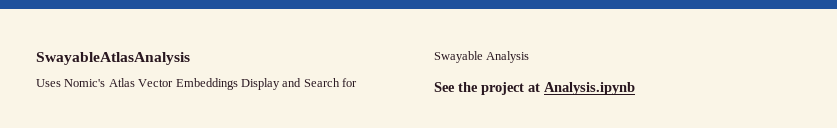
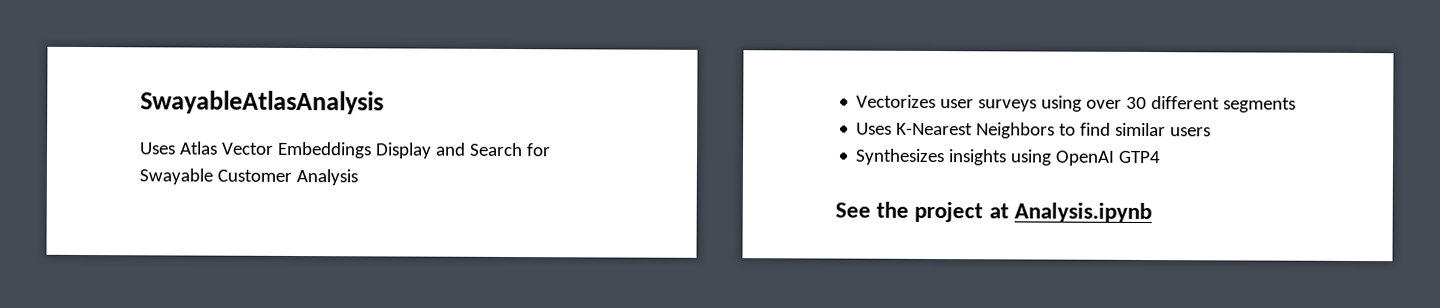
[64,79,106,87] Nomic's -> (176, 148) none
(483, 57) none -> [216,169,292,182] Customer
(530, 57) none -> [856,94,1297,113] [856,122,1212,139] [855,148,1162,166] // Vectorizes user surveys using over 30 different segments // Uses K-Nearest Neighbors to find similar users // Synthesizes insights using OpenAI GTP4

